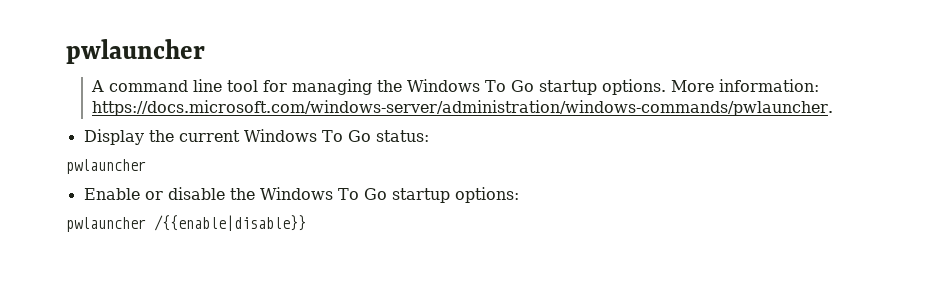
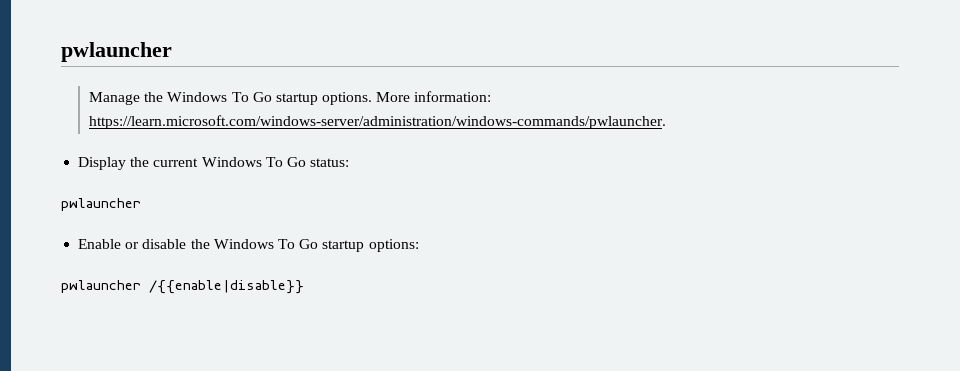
[66,39,205,64] [91,79,373,95] pwlauncher // A command line tool for managing -> [61,42,172,62] [89,92,141,105] pwlauncher // Manage
[92,100,834,116] https://docs.microsoft.com/windows-server/administration/windows-commands/pwlauncher. -> [89,115,667,129] https://learn.microsoft.com/windows-server/administration/windows-commands/pwlauncher.

